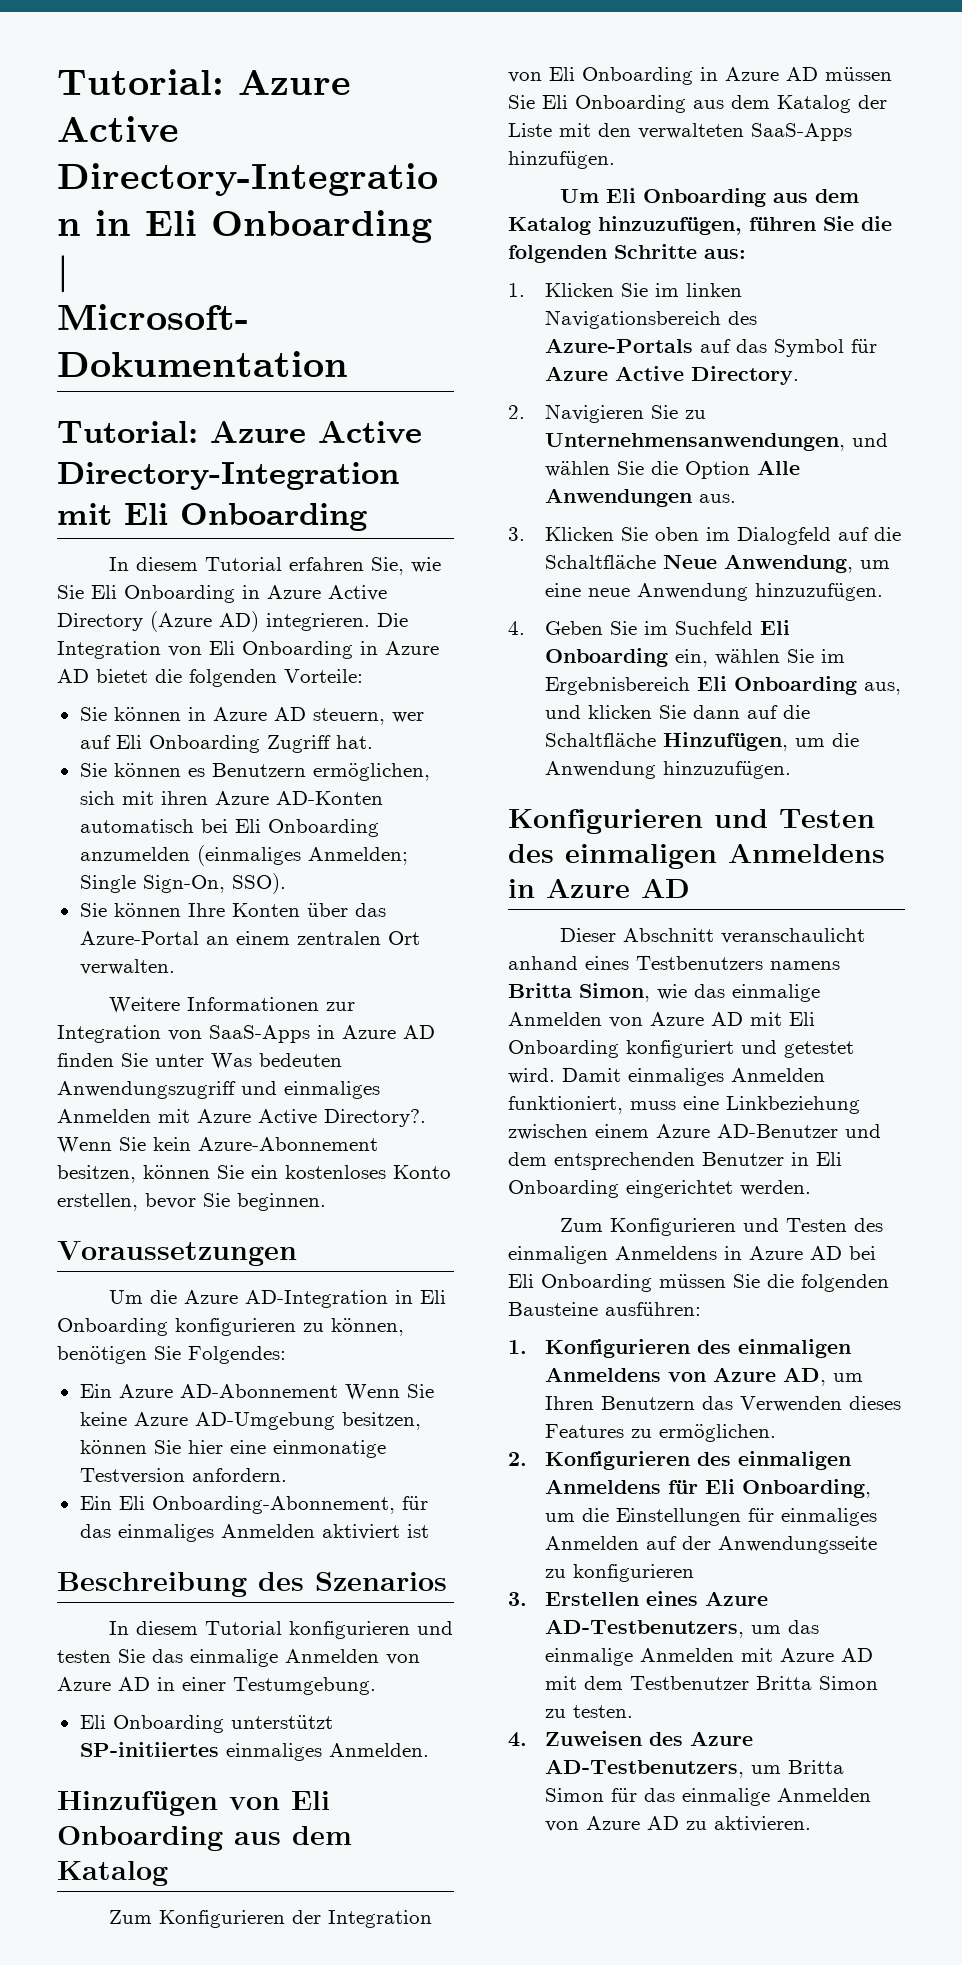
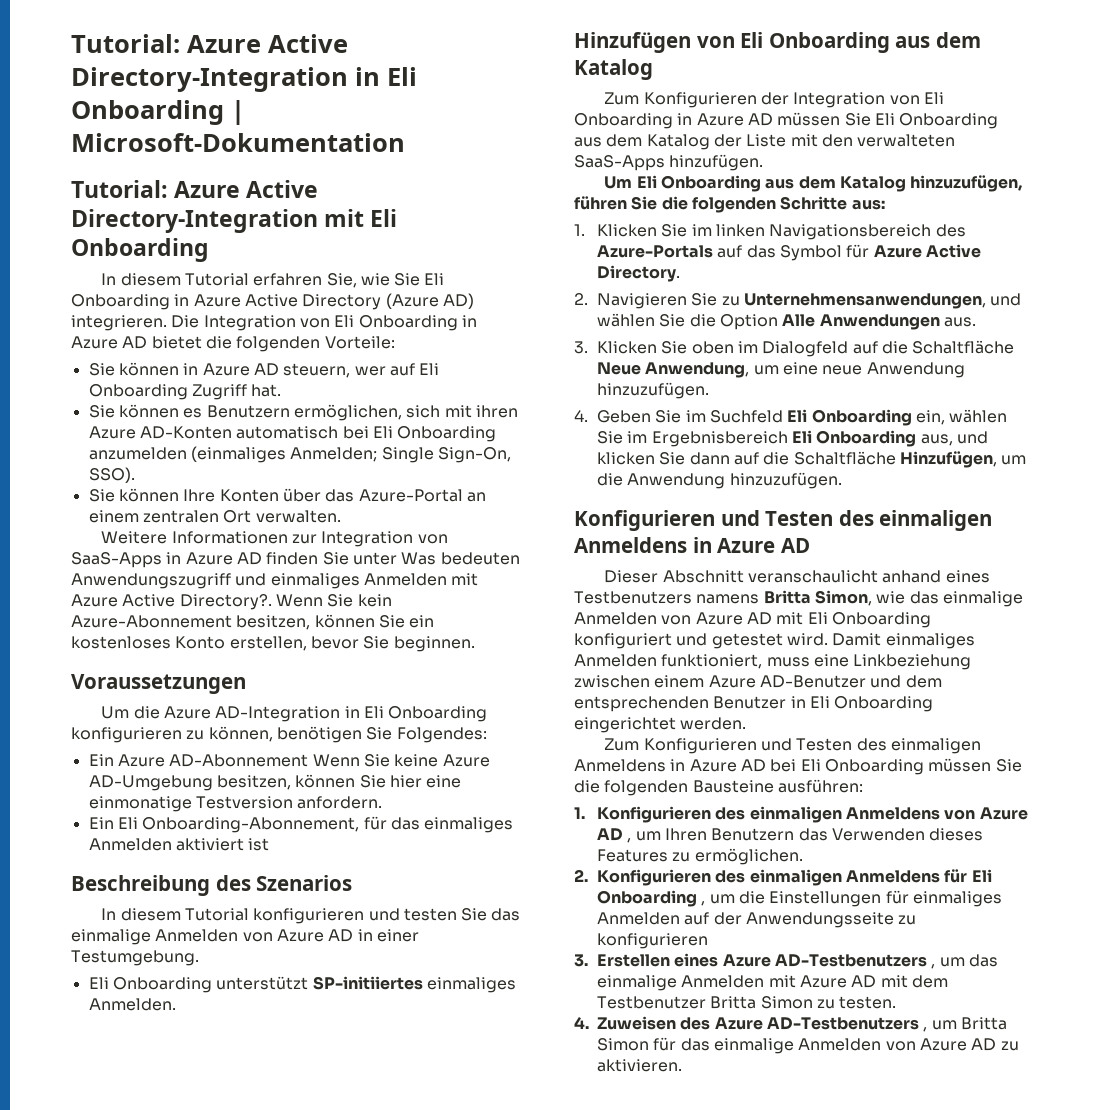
[783,1367,827,1386] AD, -> [597,828,632,843] AD ,
[742,1479,872,1498] Onboarding, -> [597,890,706,907] Onboarding ,
[545,1619,745,1638] AD-Testbenutzers, -> [775,954,936,969] AD-Testbenutzers ,
[545,1759,745,1778] AD-Testbenutzers, -> [767,1017,928,1032] AD-Testbenutzers ,

